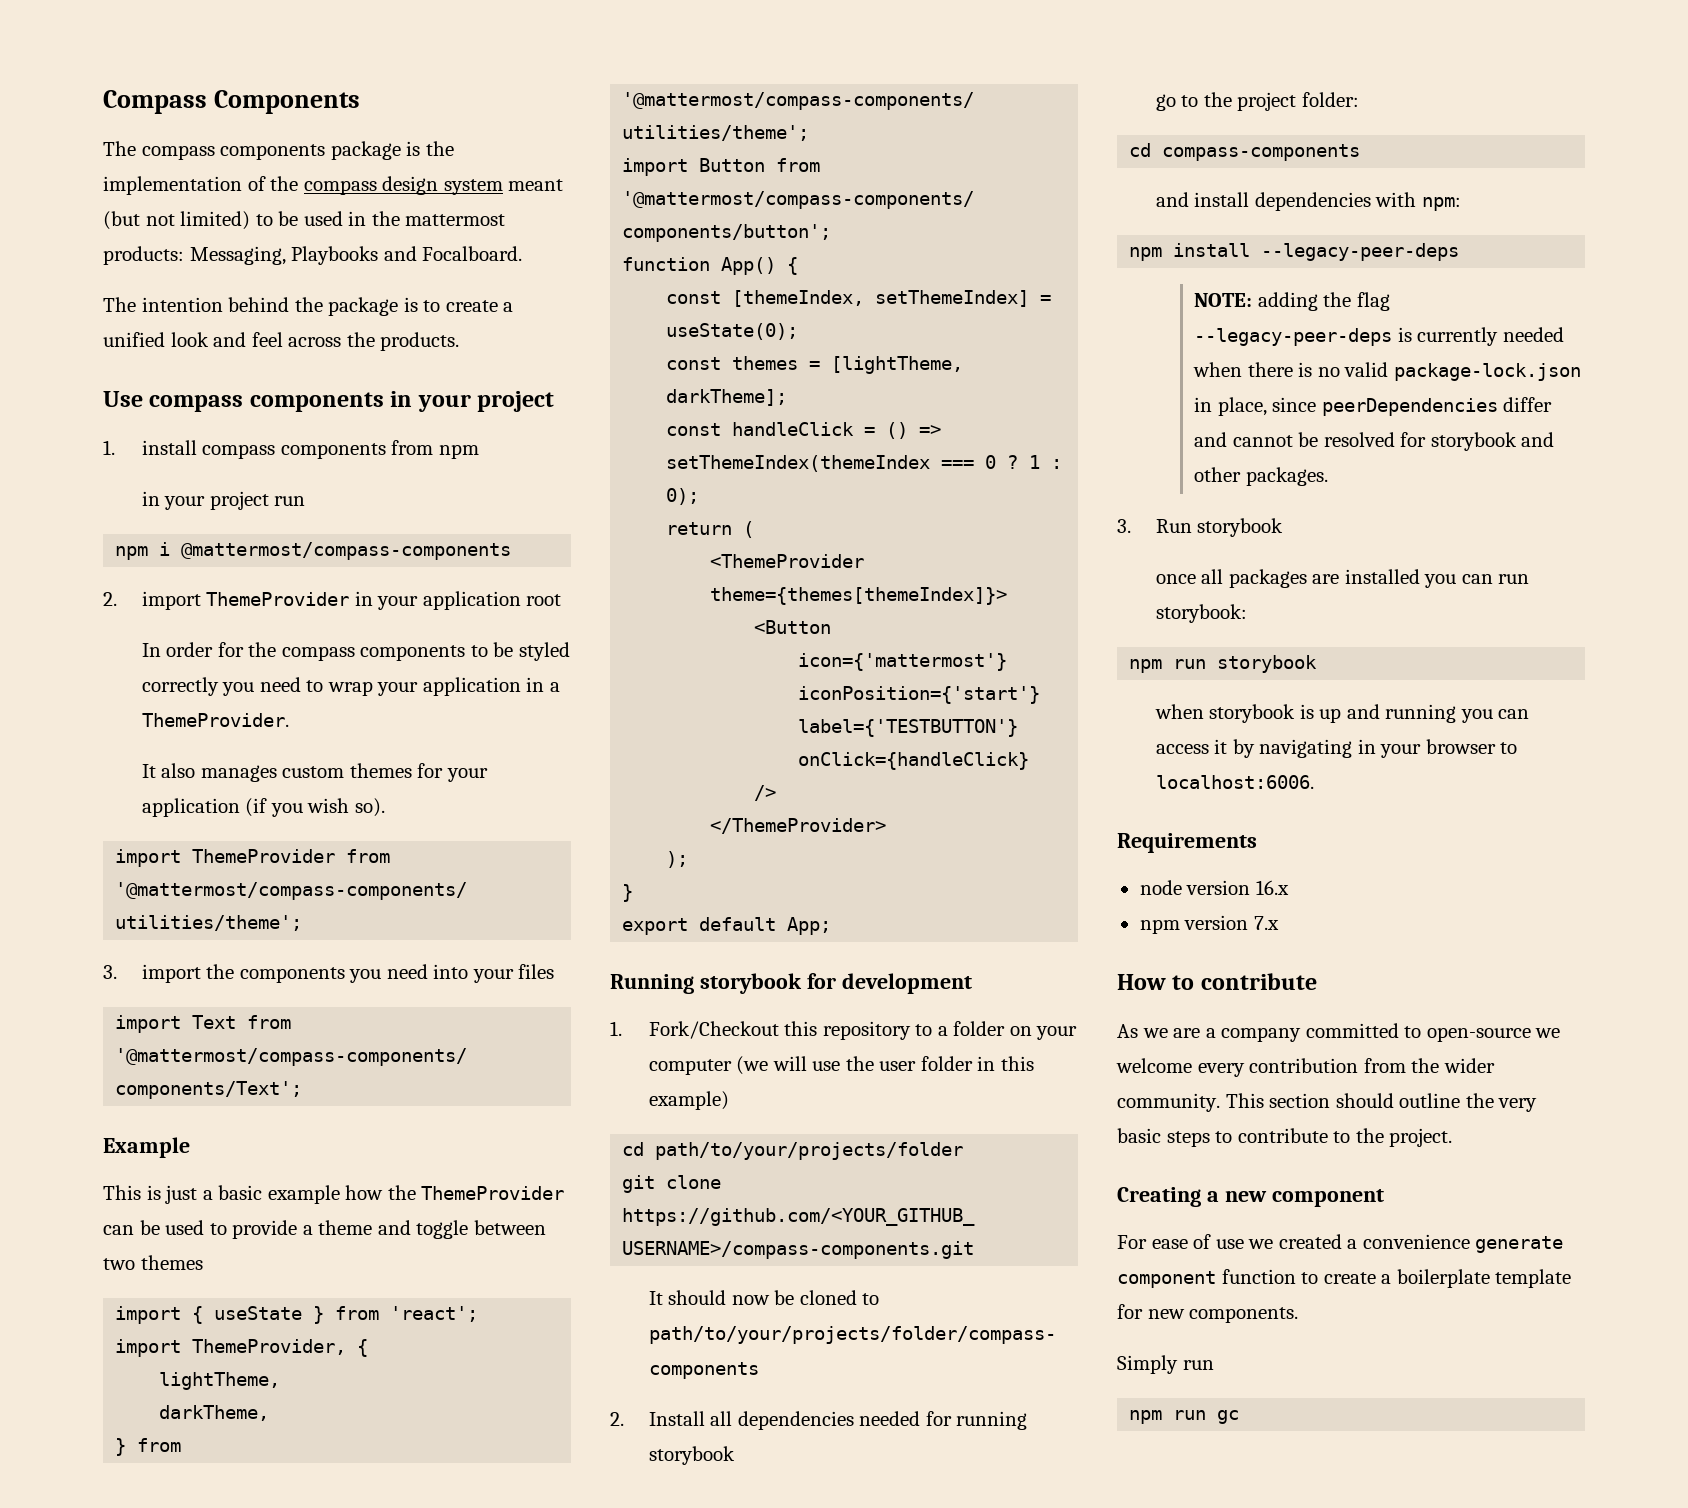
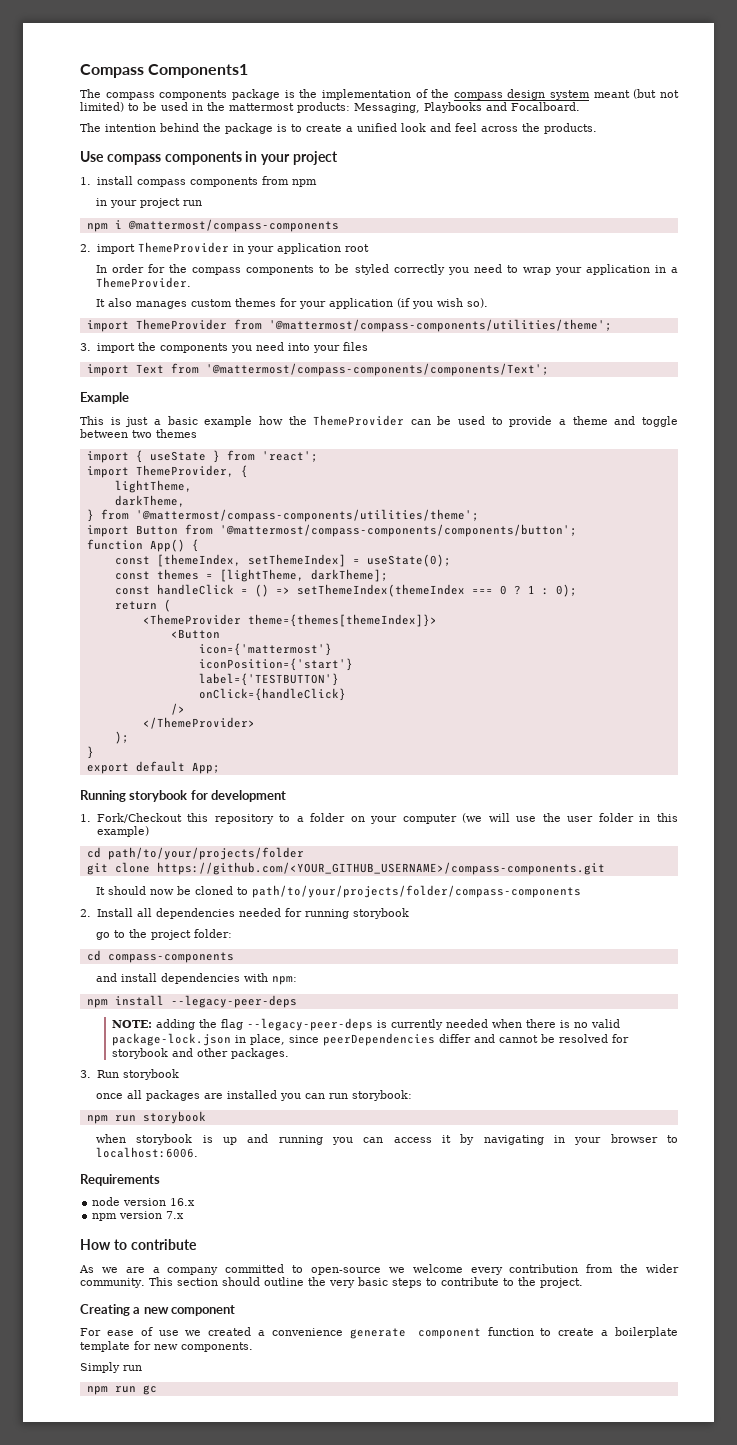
[214,90,361,114] Components -> [148,64,249,78] Components1

